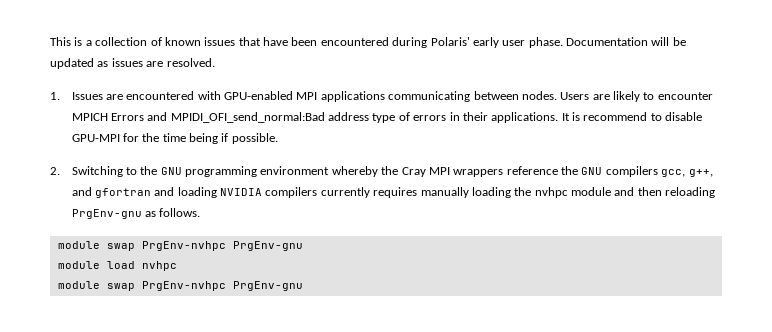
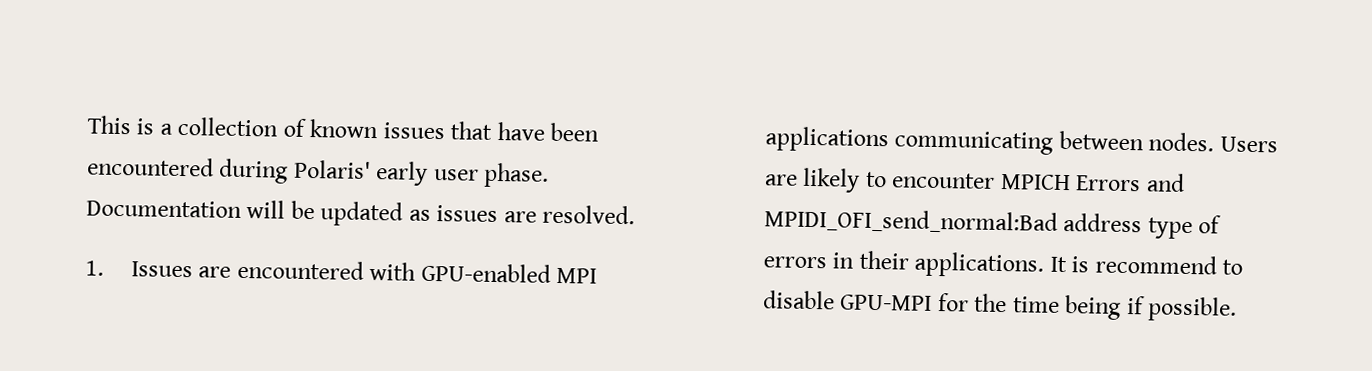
[50,166,713,177] [71,187,716,198] [71,208,201,219] [57,241,303,251] [57,261,177,271] [57,281,303,291] // 2. Switching to the GNU programming environment whereby the Cray MPI wrappers reference the GNU compilers gcc, g++, and gfortran and loading NVIDIA compilers currently requires manually loading the nvhpc module and then reloading PrgEnv-gnu as follows. // module swap PrgEnv-nvhpc PrgEnv-gnu // module load nvhpc // module swap PrgEnv-nvhpc PrgEnv-gnu -> (1238, 309) none

